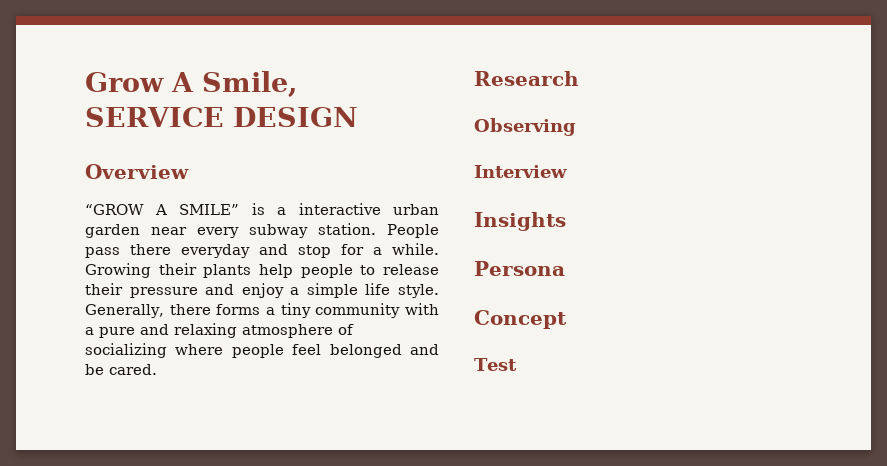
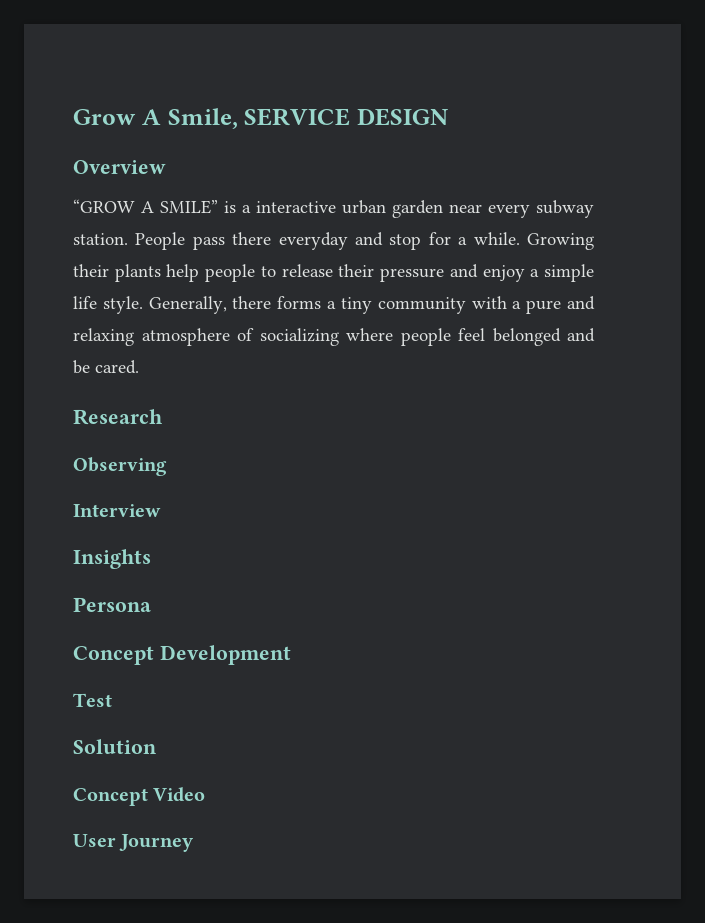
(567, 319) none -> [159,645,291,665] Development
(517, 364) none -> [73,739,157,754] [73,787,206,806] [73,834,195,852] // Solution // Concept Video // User Journey

